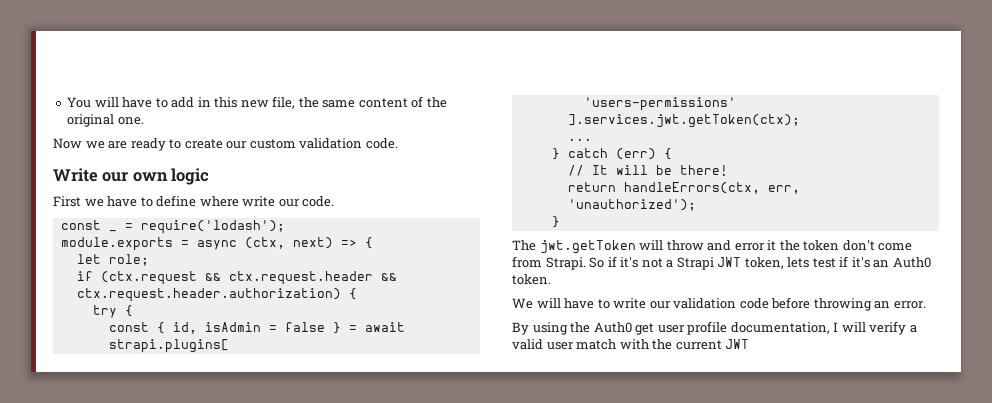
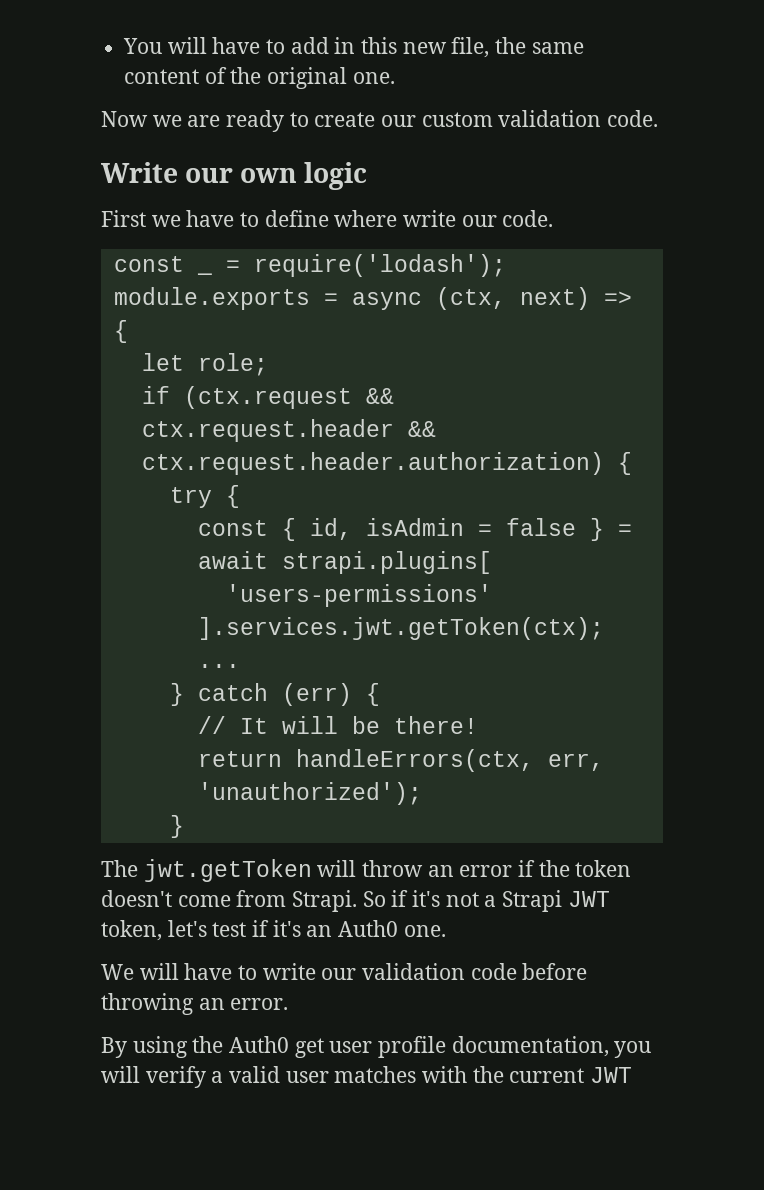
[707,240,777,251] and error it -> [427,860,536,877] an error if
[842,240,875,251] don't -> [101,890,172,907] doesn't
[787,257,810,268] lets -> [167,920,207,937] let's
[512,274,551,285] token. -> [403,925,446,937] one.
[833,322,839,332] I -> [614,1041,652,1058] you
[576,339,617,350] match -> [334,1066,417,1083] matches

